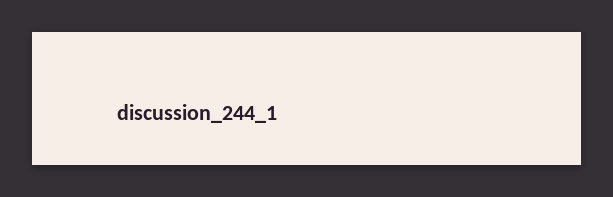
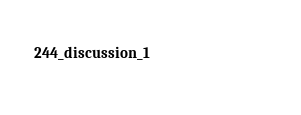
[117,104,277,123] discussion_244_1 -> [34,46,150,60] 244_discussion_1

